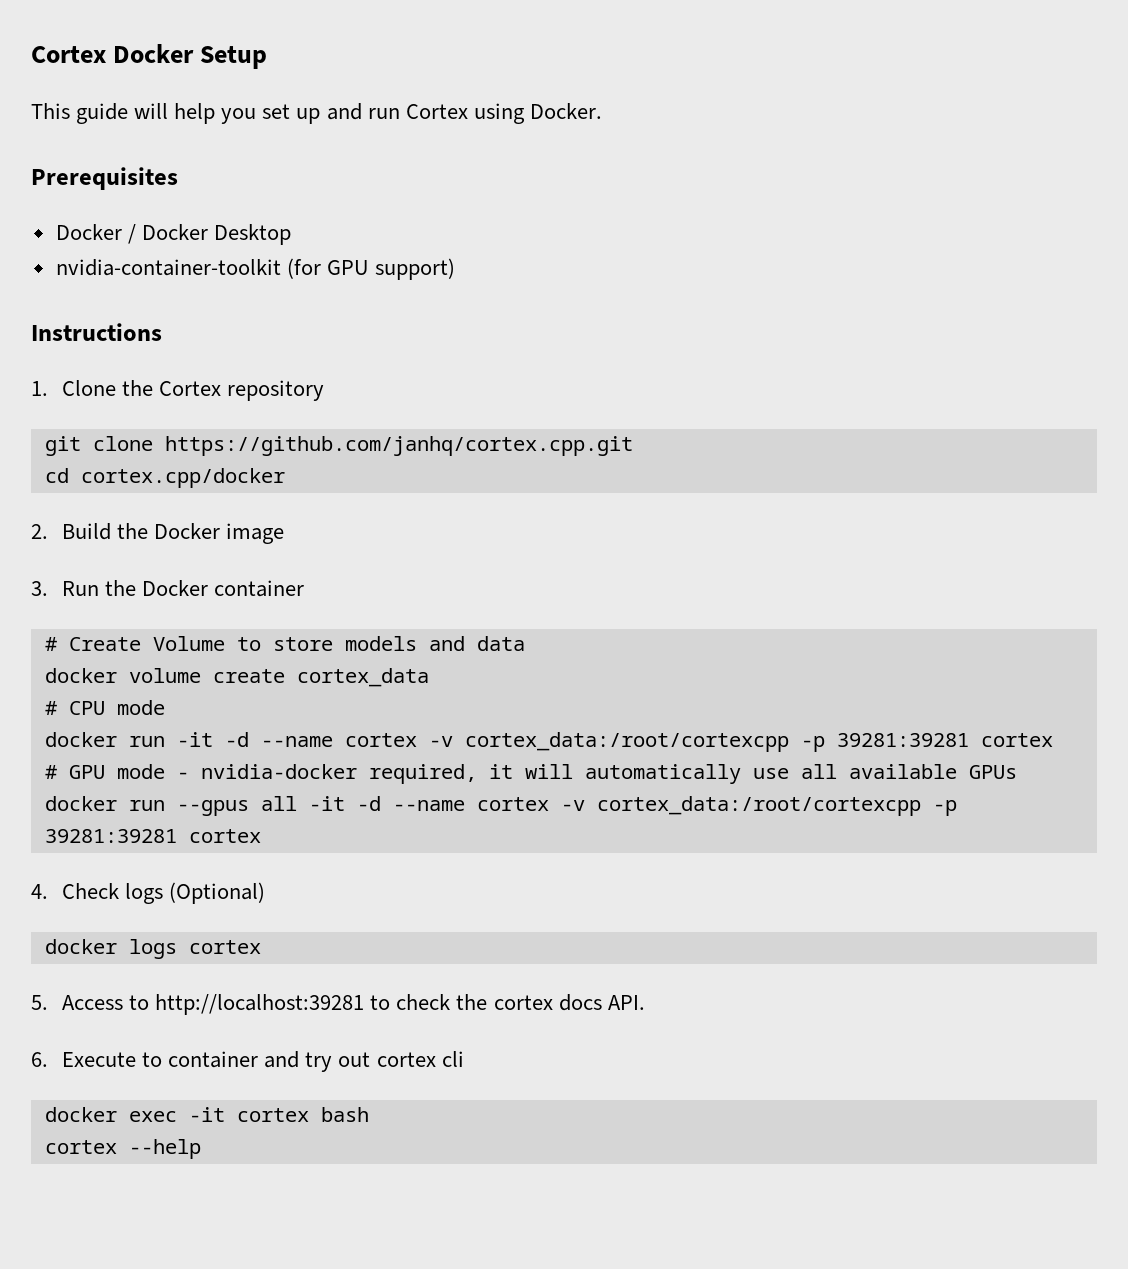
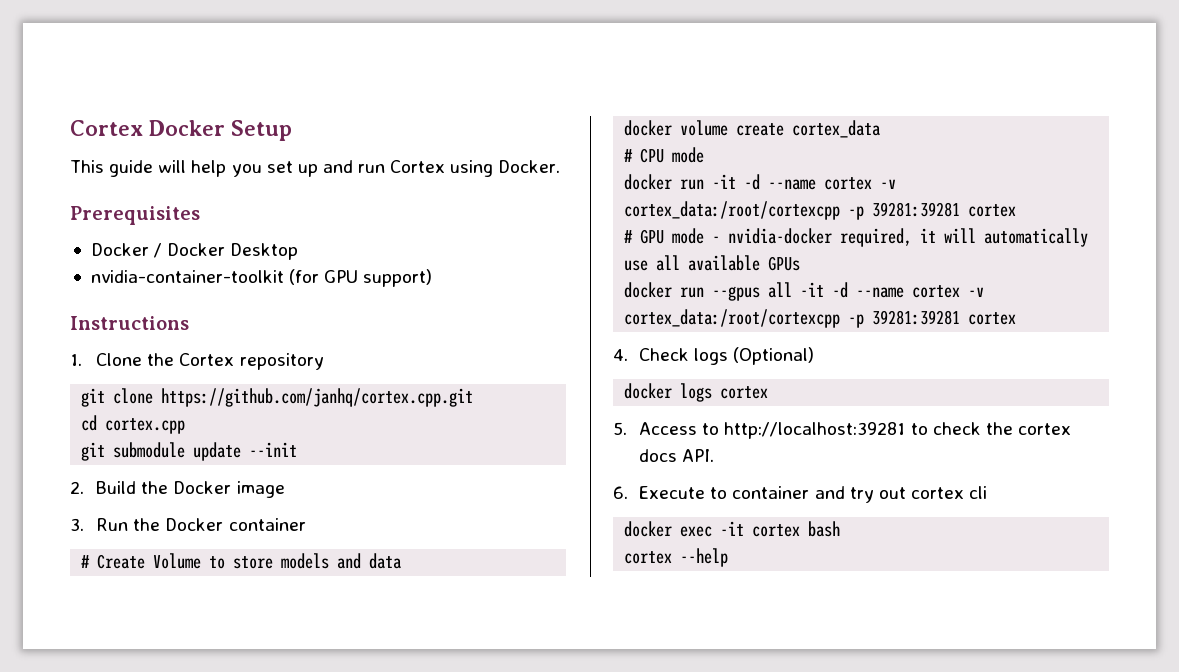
[80,468,285,488] cortex.cpp/docker -> [105,418,186,434] [81,442,298,461] cortex.cpp // git submodule update --init

